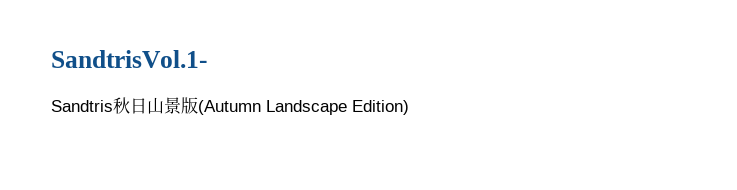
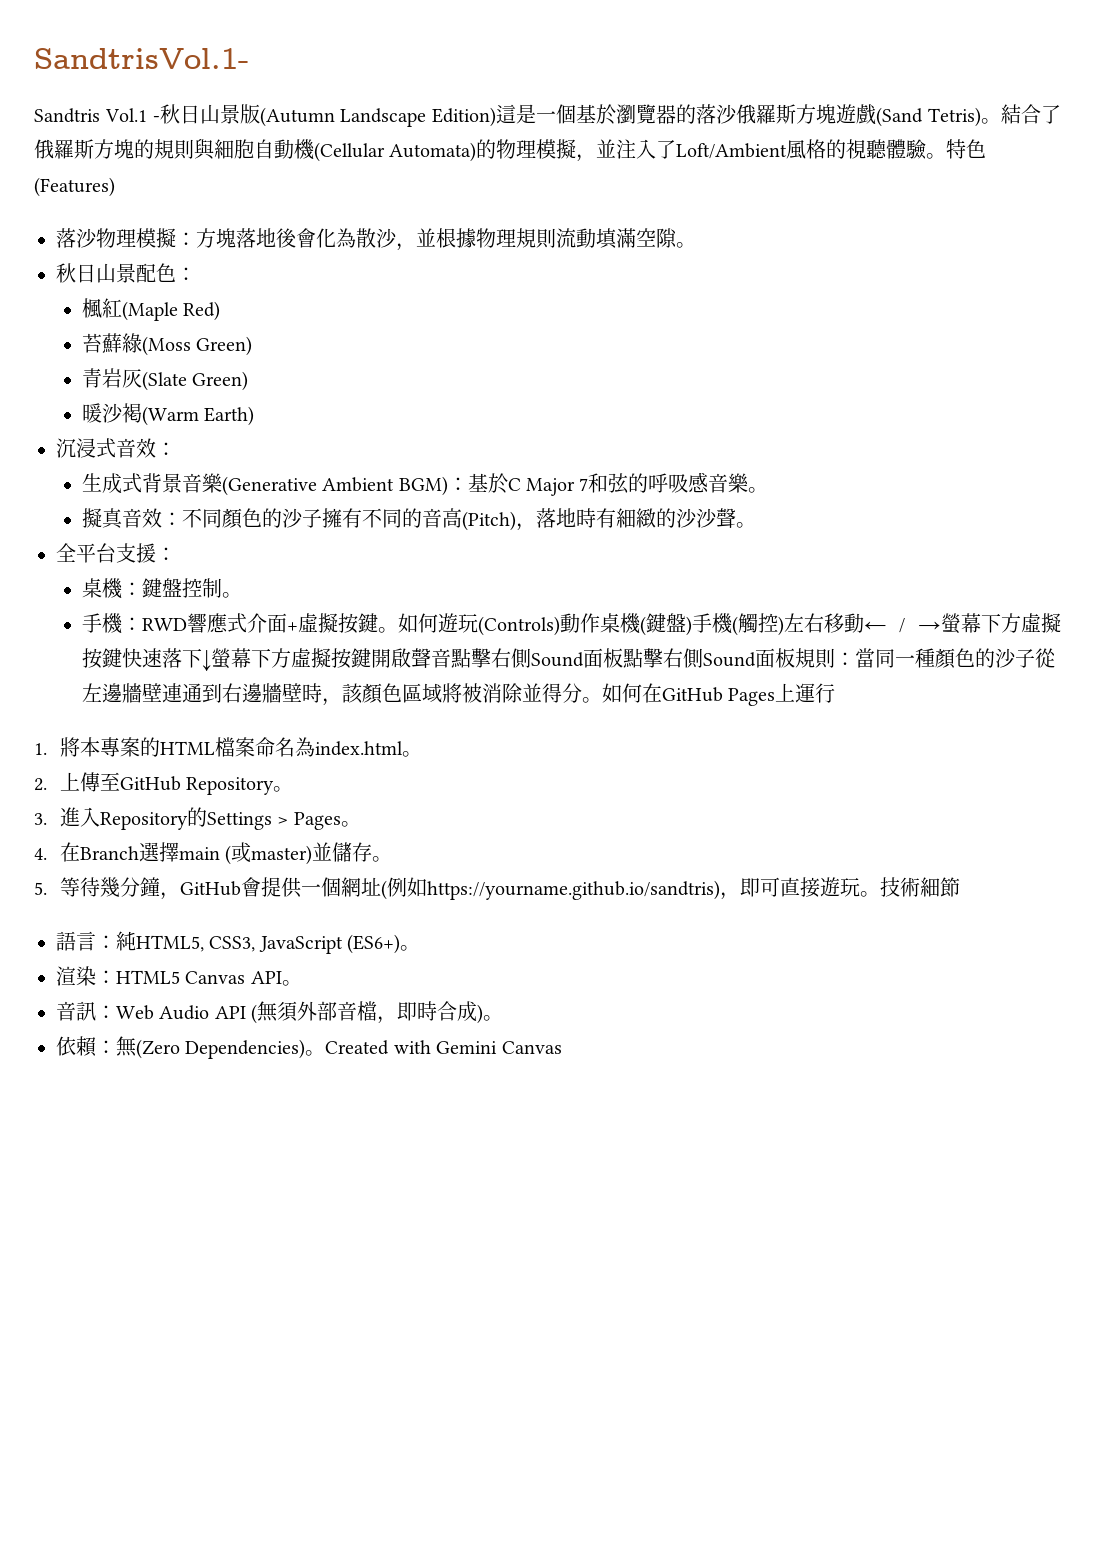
(113, 106) none -> [104,108,160,122] Vol.1 -
(409, 107) none -> [496,104,1061,127] [34,138,987,162] [34,177,115,197] [56,228,696,251] [56,263,196,283] [81,298,221,321] [81,333,253,356] [81,368,249,391] [81,403,255,426] [56,438,176,458] [81,472,769,496] [81,508,756,531] [56,543,176,563] [81,578,242,599] [81,613,1061,636] [81,648,1056,671] [81,683,836,706] [34,737,422,757] [34,772,294,795] [34,807,361,830] [34,842,393,865] [34,877,960,900] [56,931,421,954] [56,966,302,986] [56,1001,504,1024] [56,1036,562,1059] 這是一個基於瀏覽器的落沙俄羅斯方塊遊戲(Sand Tetris)。結合了俄羅斯方塊的規則與細胞自動機(Cellular Automata)的物理模擬，並注入了Loft/Ambient風格的視聽體驗。特色(Features) // 落沙物理模擬：方塊落地後會化為散沙，並根據物理規則流動填滿空隙。 // 秋日山景配色： // 楓紅(Maple Red) // 苔蘚綠(Moss Green) // 青岩灰(Slate Green) // 暖沙褐(Warm Earth) // 沉浸式音效： // 生成式背景音樂(Generative Ambient BGM)：基於C Major 7和弦的呼吸感音樂。 // 擬真音效：不同顏色的沙子擁有不同的音高(Pitch)，落地時有細緻的沙沙聲。 // 全平台支援： // 桌機：鍵盤控制。 // 手機：RWD響應式介面+虛擬按鍵。如何遊玩(Controls)動作桌機(鍵盤)手機(觸控)左右移動← / →螢幕下方虛擬按鍵快速落下↓螢幕下方虛擬按鍵開啟聲音點擊右側Sound面板點擊右側Sound面板規則：當同一種顏色的沙子從左邊牆壁連通到右邊牆壁時，該顏色區域將被消除並得分。如何在GitHub Pages上運行 // 1.將本專案的HTML檔案命名為index.html。 // 2.上傳至GitHub Repository。 // 3.進入Repository的Settings > Pages。 // 4.在Branch選擇main (或master)並儲存。 // 5.等待幾分鐘，GitHub會提供一個網址(例如https://yourname.github.io/sandtris)，即可直接遊玩。技術細節 // 語言：純HTML5, CSS3, JavaScript (ES6+)。 // 渲染：HTML5 Canvas API。 // 音訊：Web Audio API (無須外部音檔，即時合成)。 // 依賴：無(Zero Dependencies)。Created with Gemini Canvas

